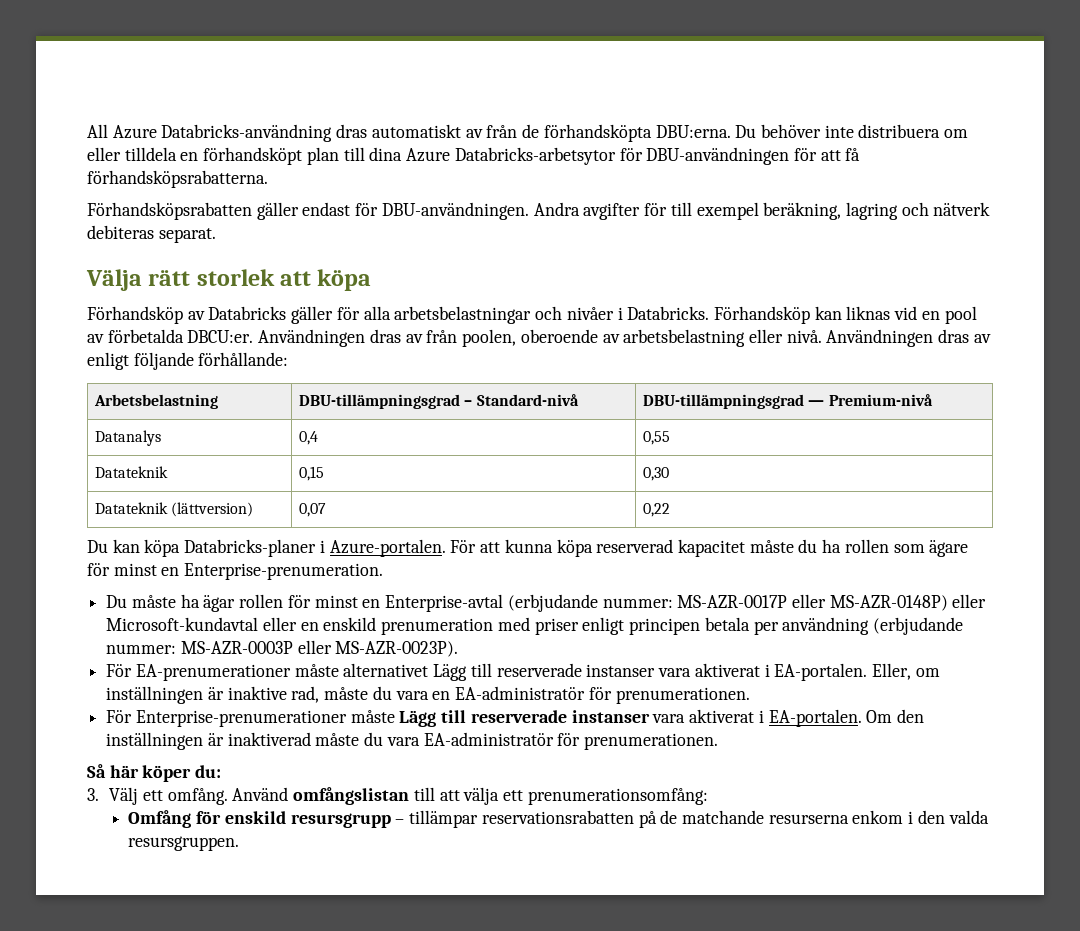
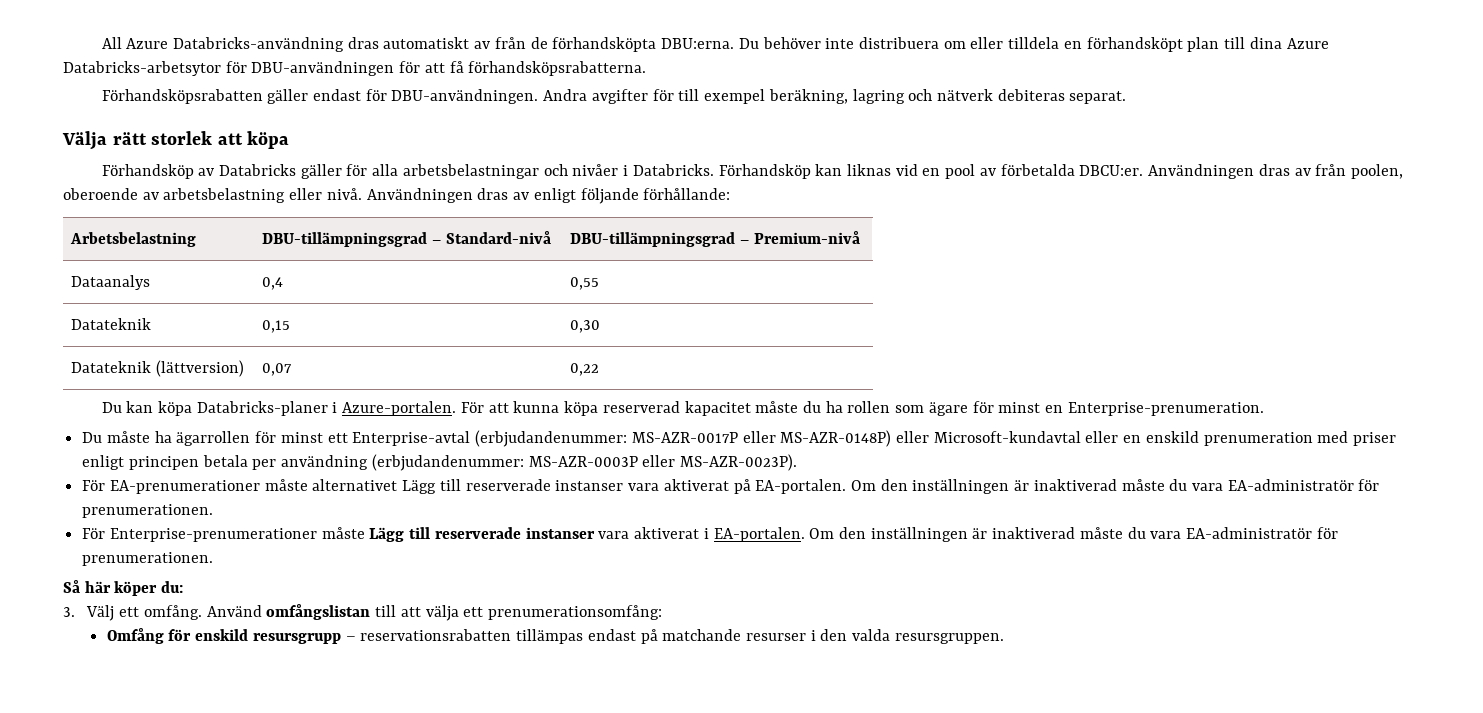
[808,400,825,406] — -> [739,240,749,244] –
[94,430,161,446] Datanalys -> [71,275,151,290] Dataanalys
[203,594,673,612] ägar rollen för minst en Enterprise-avtal (erbjudande nummer: -> [176,430,628,447] ägarrollen för minst ett Enterprise-avtal (erbjudandenummer:
[872,617,963,635] [106,644,177,654] (erbjudande nummer: -> [371,454,524,471] (erbjudandenummer:
[764,663,940,681] [106,686,451,704] i EA-portalen. Eller, om inställningen är inaktive rad, måste du vara en -> [733,479,1224,494] på EA-portalen. Om den inställningen är inaktiverad måste du vara
[409,810,904,828] tillämpar reservationsrabatten på de matchande resurserna enkom -> [360,629,806,644] reservationsrabatten tillämpas endast på matchande resurser

